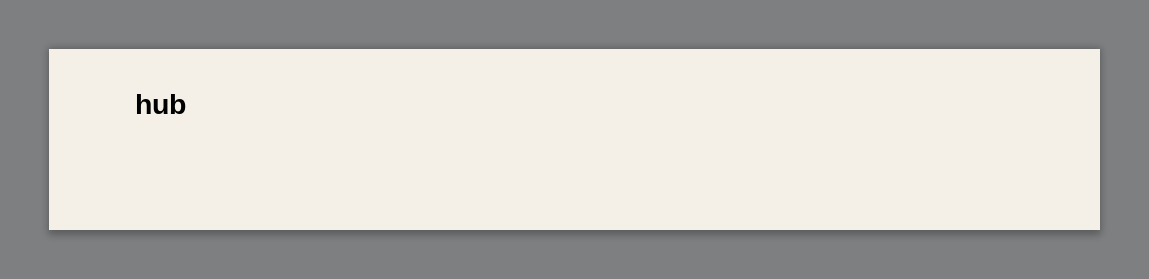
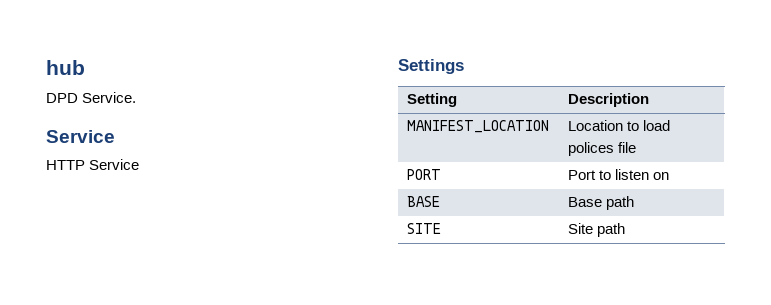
(186, 104) none -> [46,92,137,103] [46,130,115,143] [46,159,140,170] [398,59,464,74] [407,93,458,107] [568,93,650,107] [407,120,550,133] [568,120,671,131] [568,142,637,156] [407,169,442,180] [568,169,670,180] [407,196,441,207] [568,196,635,210] [407,223,442,234] [568,223,626,237] // DPD Service. // Service // HTTP Service // Settings // Setting | Description // MANIFEST_LOCATION | Location to load polices file // PORT | Port to listen on // BASE | Base path // SITE | Site path

